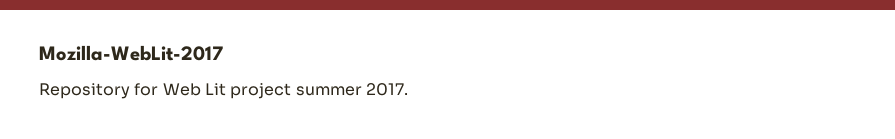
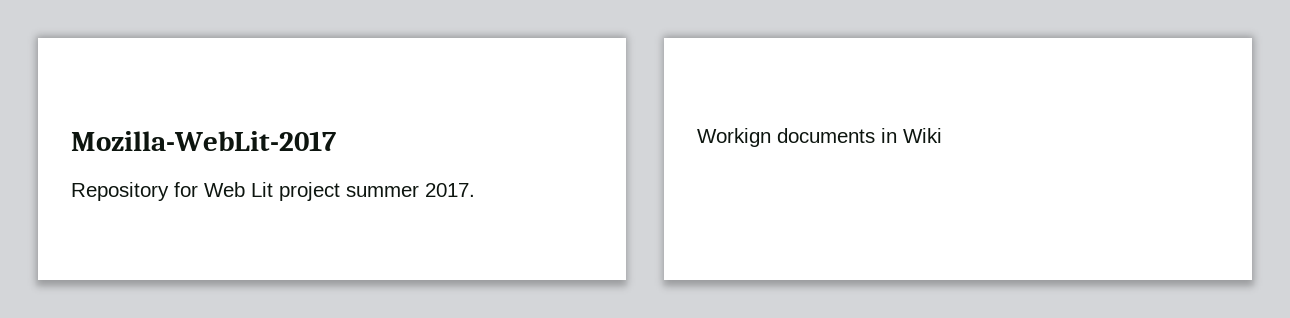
(408, 89) none -> [697,128,942,147] // Workign documents in Wiki

